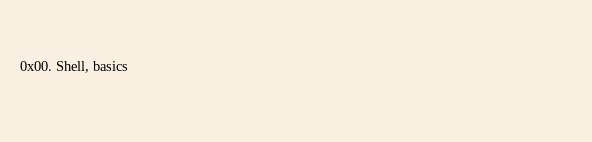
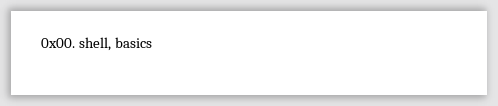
[56,61,89,73] Shell, -> [78,37,111,51] shell,

